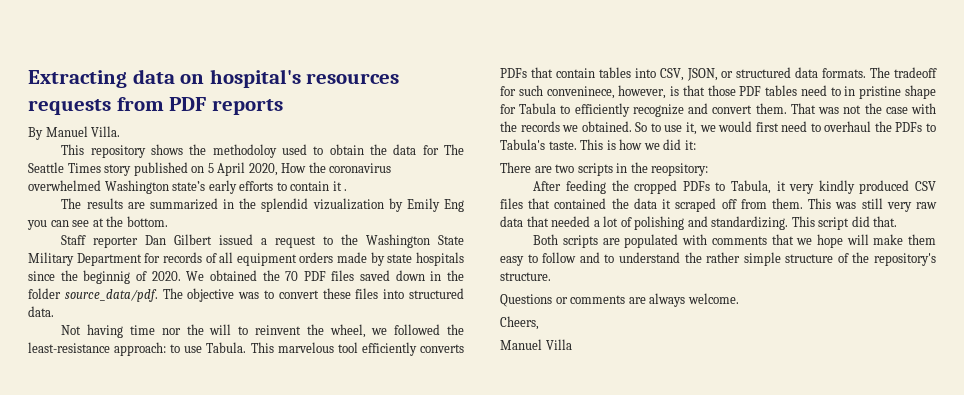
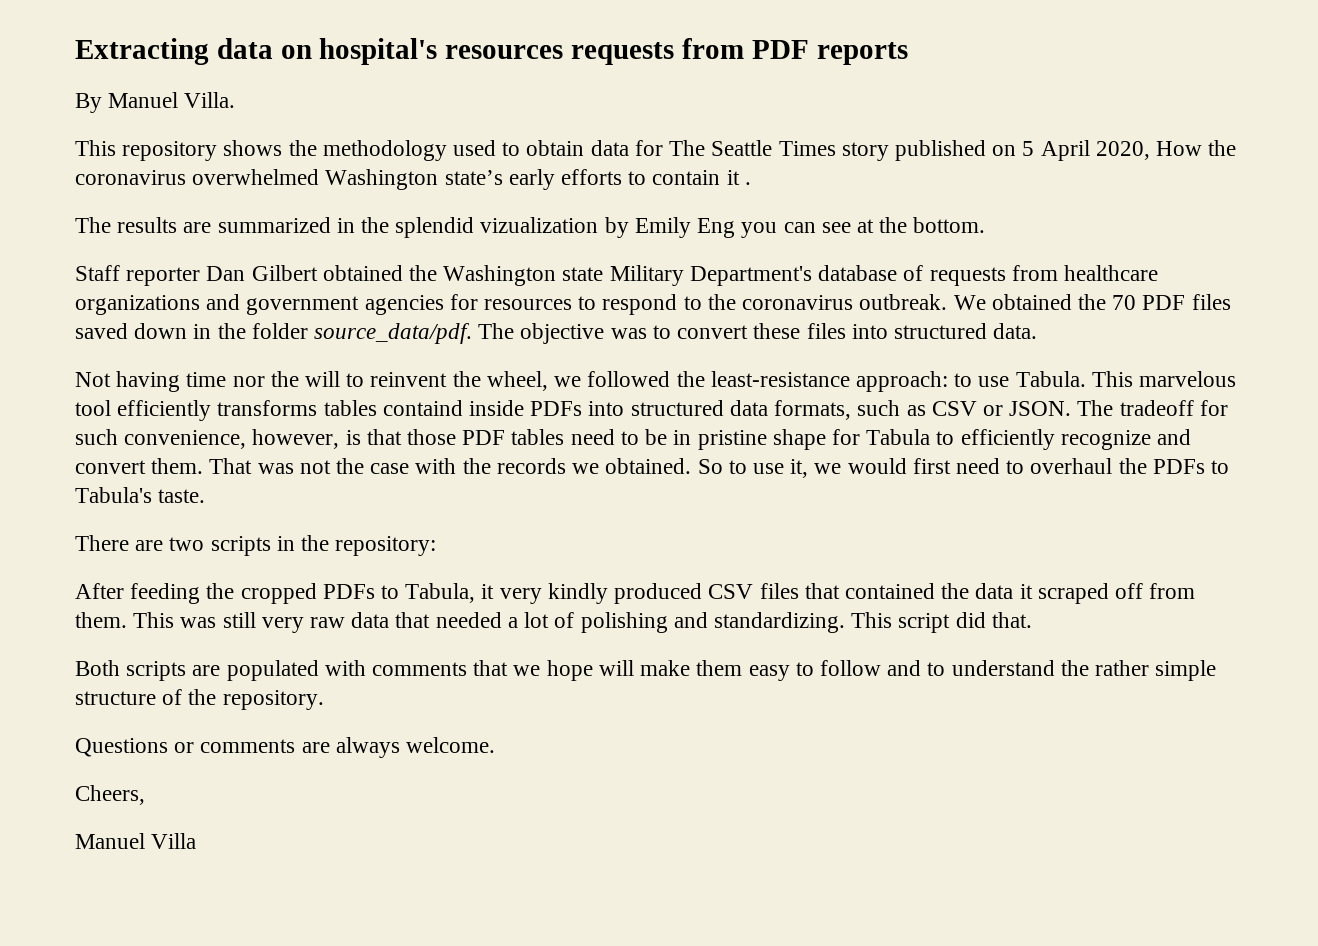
[212,144,277,158] methodoloy -> [322,140,447,161] methodology
[370,144,388,155] the -> (585, 148) none
[219,234,465,248] [28,252,464,266] [28,270,181,284] issued a request to the Washington State Military Department for records of all equipment orders made by state hospitals since the beginnig of 2020. -> [322,265,1158,286] [75,294,948,315] obtained the Washington state Military Department's database of requests from healthcare organizations and government agencies for resources to respond to the coronavirus outbreak.
[420,344,464,353] [500,67,867,81] converts PDFs that contain tables into CSV, JSON, or structured data formats. -> [217,400,1072,420] transforms tables containd inside PDFs into structured data formats, such as CSV or JSON.
[546,86,615,99] conveninece, -> [124,430,247,449] convenience,
(841, 91) none -> [645,429,668,445] be
[580,139,696,150] This is how we did it: -> (206, 496) none
[651,163,709,176] reopsitory: -> [335,536,437,556] repository:
[873,253,936,266] [500,272,551,281] repository's structure. -> [222,690,324,710] repository.

